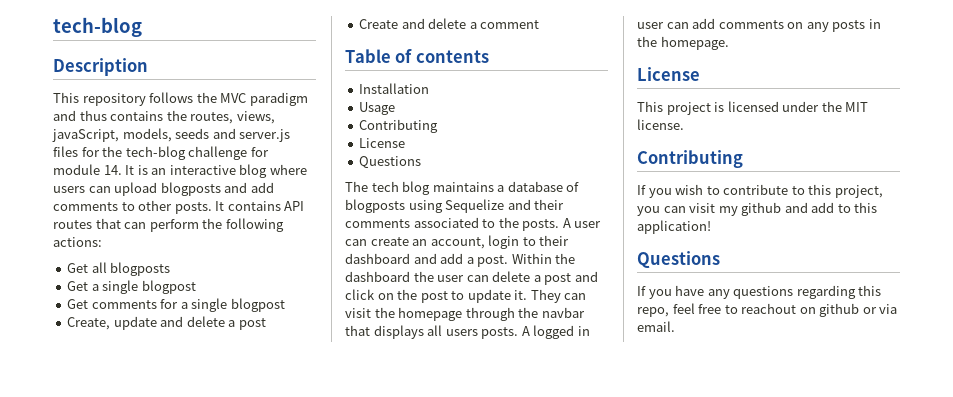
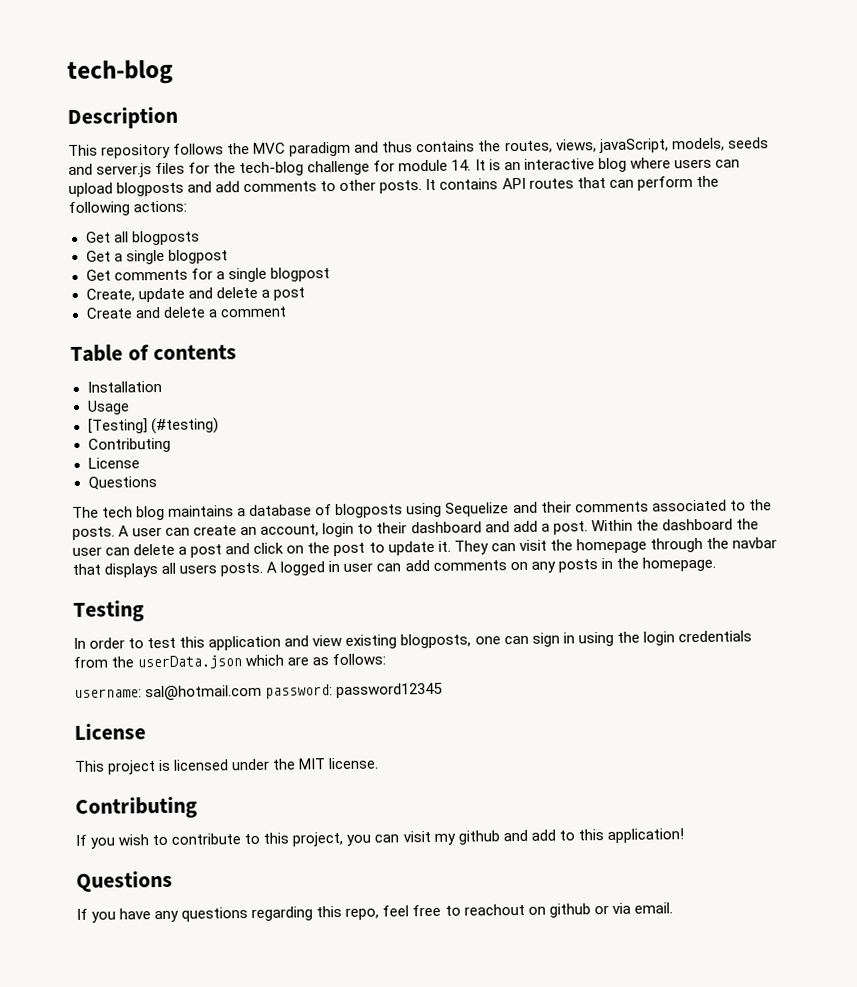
(396, 108) none -> [87,417,219,435] // [Testing] (#testing)
(729, 43) none -> [73,600,145,622] [73,630,752,651] [73,653,387,670] [74,682,444,701] // Testing // In order to test this application and view existing blogposts, one can sign in using the login credentials from the userData.json which are as follows: // username: sal@hotmail.com password: password12345

